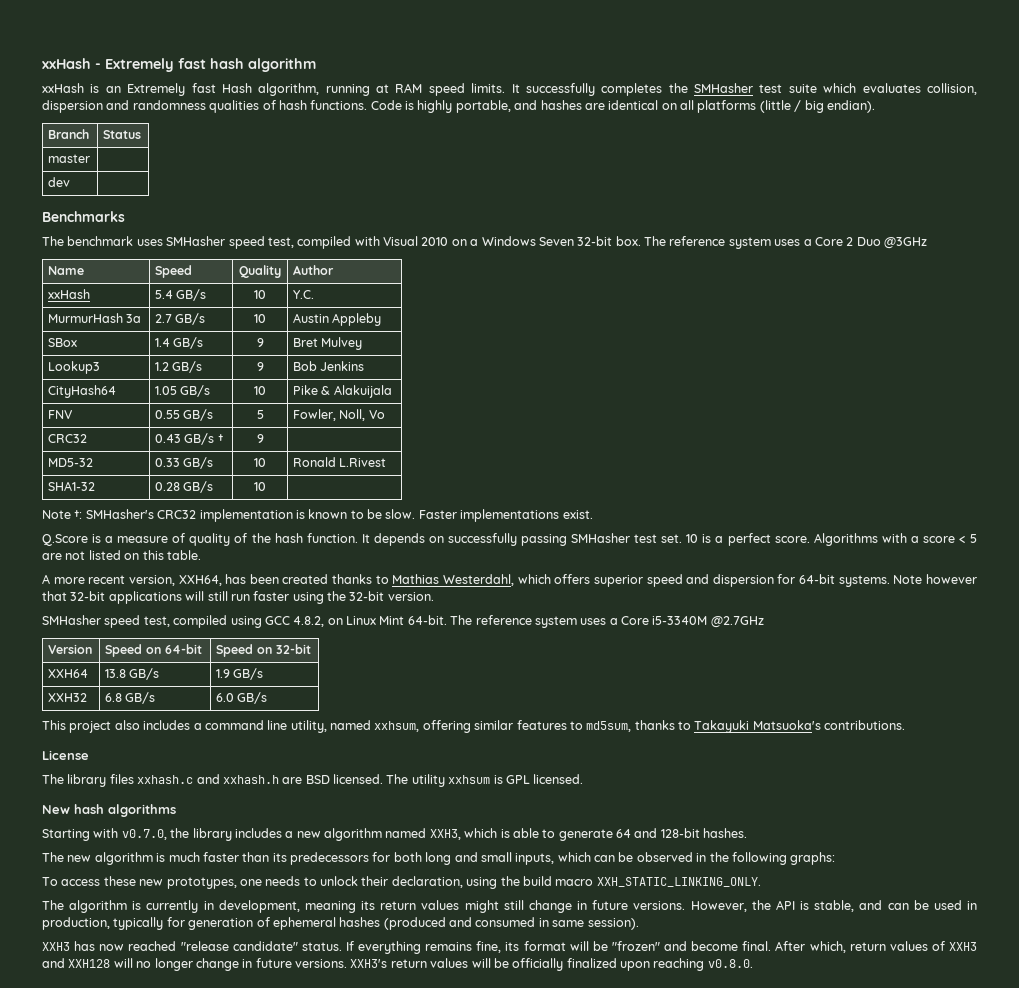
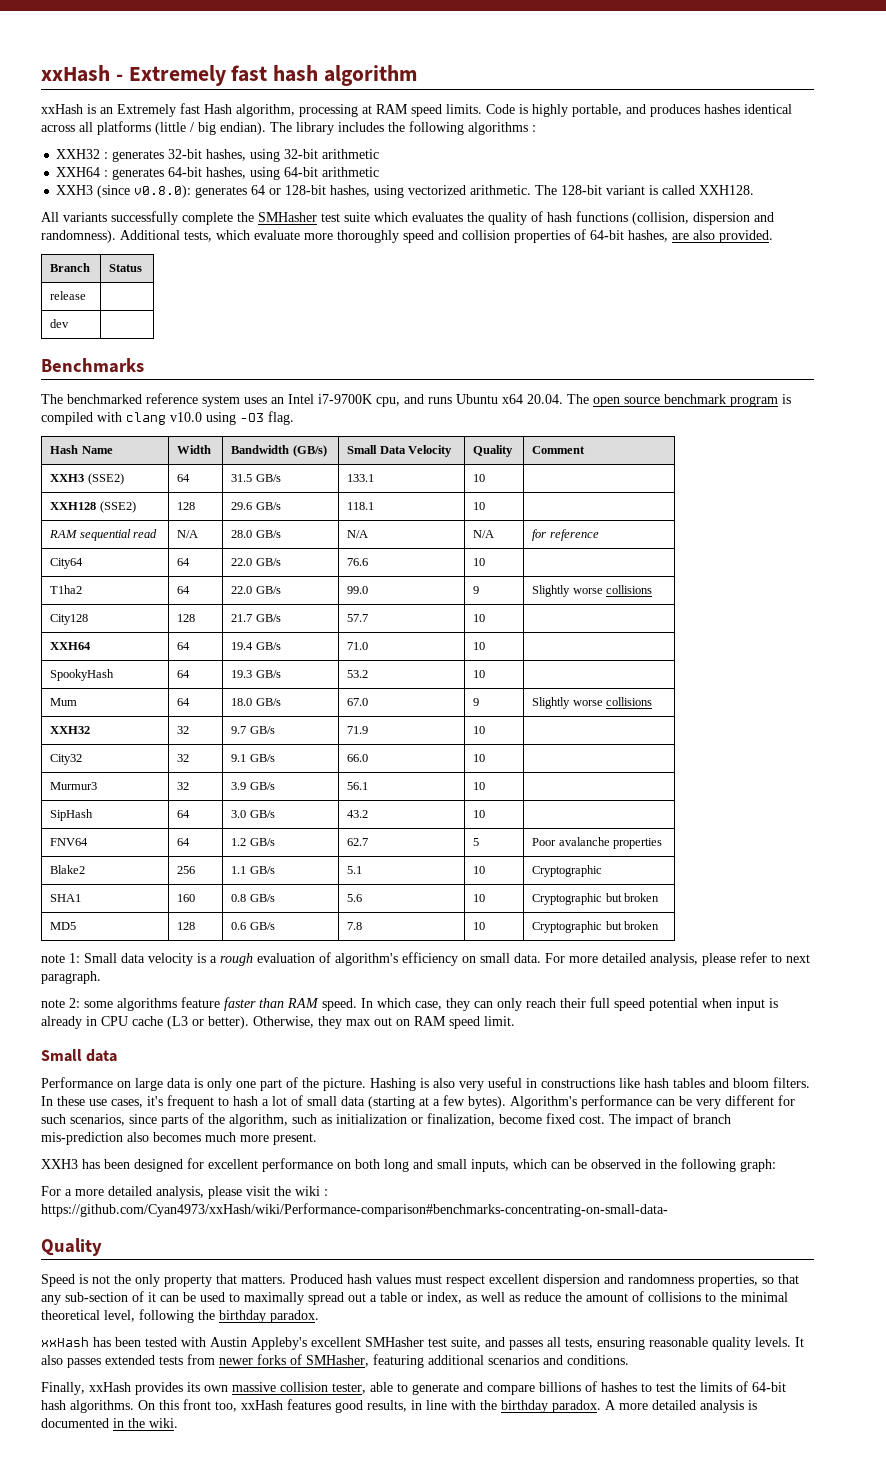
[325,84,370,96] running -> [299,104,358,117] processing
[511,83,663,96] It successfully completes -> [486,104,792,117] [41,121,536,135] [56,149,380,162] [56,167,380,180] [56,185,755,198] [41,211,233,225] Code is highly portable, and produces hashes identical across all platforms (little / big endian). The library includes the following algorithms : // XXH32 : generates 32-bit hashes, using 32-bit arithmetic // XXH64 : generates 64-bit hashes, using 64-bit arithmetic // XXH3 (since v0.8.0): generates 64 or 128-bit hashes, using vectorized arithmetic. The 128-bit variant is called XXH128. // All variants successfully complete
[927,83,978,95] [42,100,875,113] collision, dispersion and randomness qualities of hash functions. Code is highly portable, and hashes are identical on all platforms (little / big endian). -> [467,211,774,225] [41,229,773,243] the quality of hash functions (collision, dispersion and randomness). Additional tests, which evaluate more thoroughly speed and collision properties of 64-bit hashes, are also provided.
[48,154,91,163] master -> [50,291,87,300] release
[67,236,927,249] [48,266,85,275] [155,265,193,278] [239,265,281,278] [293,265,335,275] [48,289,91,299] [155,289,207,301] [254,290,266,299] [293,290,315,299] [48,313,142,323] [155,313,206,325] [254,314,266,323] [293,313,382,326] [48,338,78,347] [155,337,204,349] [256,338,264,347] [293,337,363,350] [48,361,101,374] [155,361,203,373] [256,362,264,371] [293,361,365,371] [48,385,117,398] [155,385,211,397] [254,386,266,395] [293,385,392,398] [48,410,74,419] [155,409,214,421] [256,410,264,419] [293,409,385,421] [48,434,88,443] [155,433,223,445] [256,434,264,443] [48,458,94,467] [155,457,214,469] [254,458,266,467] [293,457,387,467] [48,481,96,491] [155,481,214,493] [254,482,266,491] [42,509,593,522] [42,533,977,546] [42,550,201,560] [42,574,977,587] [42,591,434,604] [42,615,764,628] [48,644,93,654] [105,644,203,657] [216,644,312,657] [48,669,89,678] [105,668,160,680] [216,668,264,680] [48,693,88,702] [105,692,156,704] [216,692,268,704] [42,720,906,733] [42,750,89,760] [42,774,584,787] [42,804,176,817] [42,828,748,841] [42,852,391,865] benchmark uses SMHasher speed test, compiled with Visual 2010 on a Windows Seven 32-bit box. The reference system uses a Core 2 Duo @3GHz // Name | Speed | Quality | Author // xxHash | 5.4 GB/s | 10 | Y.C. // MurmurHash 3a | 2.7 GB/s | 10 | Austin Appleby // SBox | 1.4 GB/s | 9 | Bret Mulvey // Lookup3 | 1.2 GB/s | 9 | Bob Jenkins // CityHash64 | 1.05 GB/s | 10 | Pike & Alakuijala // FNV | 0.55 GB/s | 5 | Fowler, Noll, Vo // CRC32 | 0.43 GB/s † | 9 | // MD5-32 | 0.33 GB/s | 10 | Ronald L.Rivest // SHA1-32 | 0.28 GB/s | 10 | // Note †: SMHasher's CRC32 implementation is known to be slow. Faster implementations exist. // Q.Score is a measure of quality of the hash function. It depends on successfully passing SMHasher test set. 10 is a perfect score. Algorithms with a score < 5 are not listed on this table. // A more recent version, XXH64, has been created thanks to Mathias Westerdahl, which offers superior speed and dispersion for 64-bit systems. Note however that 32-bit applications will still run faster using the 32-bit version. // SMHasher speed test, compiled using GCC 4.8.2, on Linux Mint 64-bit. The reference system uses a Core i5-3340M @2.7GHz // Version | Speed on 64-bit | Speed on 32-bit // XXH64 | 13.8 GB/s | 1.9 GB/s // XXH32 | 6.8 GB/s | 6.0 GB/s // This project also includes a command line utility, named xxhsum, offering similar features to md5sum, thanks to Takayuki Matsuoka's contributions. // License // The library files xxhash.c and xxhash.h are BSD licensed. The utility xxhsum is GPL licensed. // New hash algorithms // Starting with v0.7.0, the library includes a new algorithm named XXH3, which is able to generate 64 and 128-bit hashes. // The new algorithm is much faster than its predecessors for -> [67,393,791,407] [41,411,294,425] [50,445,113,454] [177,445,212,454] [231,445,327,457] [347,445,453,457] [473,445,514,457] [532,446,586,454] [50,473,124,485] [177,474,191,482] [231,474,281,482] [347,474,375,482] [473,474,486,482] [50,501,136,513] [177,502,196,510] [231,502,281,510] [347,502,375,510] [473,502,486,510] [49,529,158,541] [177,530,199,538] [231,530,281,538] [347,530,369,538] [473,530,495,538] [532,529,599,541] [50,558,84,569] [177,558,191,566] [231,558,281,566] [347,558,369,566] [473,558,486,566] [50,585,83,594] [177,586,191,594] [231,586,281,594] [347,586,369,594] [473,586,480,594] [532,585,653,597] [50,614,89,625] [177,614,196,622] [231,614,281,622] [347,614,369,622] [473,614,486,622] [50,642,92,650] [177,642,191,650] [231,642,281,650] [347,642,369,650] [473,642,486,650] [50,669,115,681] [177,670,191,678] [231,670,281,678] [347,670,369,678] [473,670,486,678] [50,698,78,706] [177,698,191,706] [231,698,281,706] [347,698,369,706] [473,698,480,706] [532,697,653,709] [50,726,91,734] [177,726,190,734] [231,726,275,734] [347,726,369,734] [473,726,486,734] [50,754,83,765] [177,754,190,762] [231,754,275,762] [347,754,369,762] [473,754,486,762] [50,782,98,790] [177,782,190,790] [231,782,275,790] [347,782,369,790] [473,782,486,790] [50,809,94,821] [177,810,191,818] [231,810,275,818] [347,810,369,818] [473,810,486,818] [50,838,89,846] [177,838,191,846] [231,838,275,846] [347,838,369,846] [473,838,480,846] [532,837,663,849] [50,865,86,874] [177,866,196,874] [231,866,275,874] [347,866,363,874] [473,866,486,874] [532,865,603,877] [50,894,82,902] [177,894,196,902] [231,894,275,902] [347,894,363,902] [473,894,486,902] [532,893,660,905] [50,922,77,930] [177,922,196,930] [231,922,275,930] [347,922,363,930] [473,922,486,930] [532,921,660,933] [41,952,810,966] [41,971,101,984] [41,997,778,1011] [41,1016,515,1029] [41,1049,118,1062] [41,1077,810,1091] [41,1095,795,1109] [41,1113,731,1127] [41,1132,317,1145] [41,1158,351,1172] benchmarked reference system uses an Intel i7-9700K cpu, and runs Ubuntu x64 20.04. The open source benchmark program is compiled with clang v10.0 using -O3 flag. // Hash Name | Width | Bandwidth (GB/s) | Small Data Velocity | Quality | Comment // XXH3 (SSE2) | 64 | 31.5 GB/s | 133.1 | 10 | // XXH128 (SSE2) | 128 | 29.6 GB/s | 118.1 | 10 | // RAM sequential read | N/A | 28.0 GB/s | N/A | N/A | for reference // City64 | 64 | 22.0 GB/s | 76.6 | 10 | // T1ha2 | 64 | 22.0 GB/s | 99.0 | 9 | Slightly worse collisions // City128 | 128 | 21.7 GB/s | 57.7 | 10 | // XXH64 | 64 | 19.4 GB/s | 71.0 | 10 | // SpookyHash | 64 | 19.3 GB/s | 53.2 | 10 | // Mum | 64 | 18.0 GB/s | 67.0 | 9 | Slightly worse collisions // XXH32 | 32 | 9.7 GB/s | 71.9 | 10 | // City32 | 32 | 9.1 GB/s | 66.0 | 10 | // Murmur3 | 32 | 3.9 GB/s | 56.1 | 10 | // SipHash | 64 | 3.0 GB/s | 43.2 | 10 | // FNV64 | 64 | 1.2 GB/s | 62.7 | 5 | Poor avalanche properties // Blake2 | 256 | 1.1 GB/s | 5.1 | 10 | Cryptographic // SHA1 | 160 | 0.8 GB/s | 5.6 | 10 | Cryptographic but broken // MD5 | 128 | 0.6 GB/s | 7.8 | 10 | Cryptographic but broken // note 1: Small data velocity is a rough evaluation of algorithm's efficiency on small data. For more detailed analysis, please refer to next paragraph. // note 2: some algorithms feature faster than RAM speed. In which case, they can only reach their full speed potential when input is already in CPU cache (L3 or better). Otherwise, they max out on RAM speed limit. // Small data // Performance on large data is only one part of the picture. Hashing is also very useful in constructions like hash tables and bloom filters. In these use cases, it's frequent to hash a lot of small data (starting at a few bytes). Algorithm's performance can be very different for such scenarios, since parts of the algorithm, such as initialization or finalization, become fixed cost. The impact of branch mis-prediction also becomes much more present. // XXH3 has been designed for excellent performance on
[790,852,836,865] [42,876,761,889] [42,900,977,913] [42,917,639,930] [42,941,977,954] [42,958,753,971] graphs: // To access these new prototypes, one needs to unlock their declaration, using the build macro XXH_STATIC_LINKING_ONLY. // The algorithm is currently in development, meaning its return values might still change in future versions. However, the API is stable, and can be used in production, typically for generation of ephemeral hashes (produced and consumed in same session). // XXH3 has now reached "release candidate" status. If everything remains fine, its format will be "frozen" and become final. After which, return values of XXH3 and XXH128 will no longer change in future versions. XXH3's return values will be officially finalized upon reaching v0.8.0. -> [740,1159,776,1172] [41,1186,328,1199] [41,1203,668,1217] [41,1238,102,1256] [41,1274,799,1287] [41,1291,788,1305] [41,1309,319,1323] [41,1337,804,1350] [41,1354,629,1368] [41,1381,786,1395] [41,1399,757,1413] [41,1418,178,1428] graph: // For a more detailed analysis, please visit the wiki : https://github.com/Cyan4973/xxHash/wiki/Performance-comparison#benchmarks-concentrating-on-small-data- // Quality // Speed is not the only property that matters. Produced hash values must respect excellent dispersion and randomness properties, so that any sub-section of it can be used to maximally spread out a table or index, as well as reduce the amount of collisions to the minimal theoretical level, following the birthday paradox. // xxHash has been tested with Austin Appleby's excellent SMHasher test suite, and passes all tests, ensuring reasonable quality levels. It also passes extended tests from newer forks of SMHasher, featuring additional scenarios and conditions. // Finally, xxHash provides its own massive collision tester, able to generate and compare billions of hashes to test the limits of 64-bit hash algorithms. On this front too, xxHash features good results, in line with the birthday paradox. A more detailed analysis is documented in the wiki.

